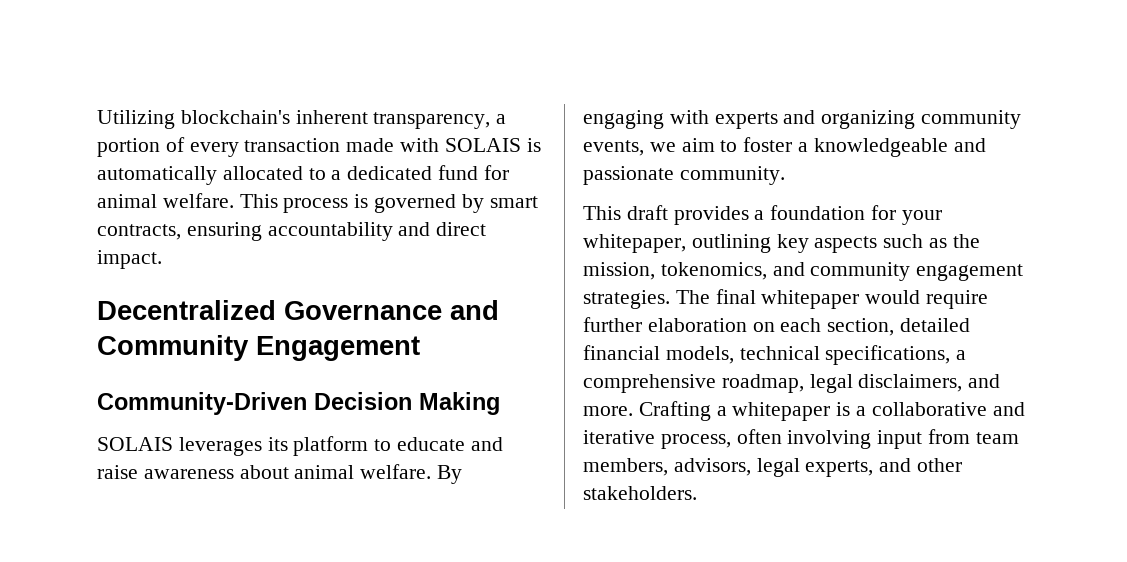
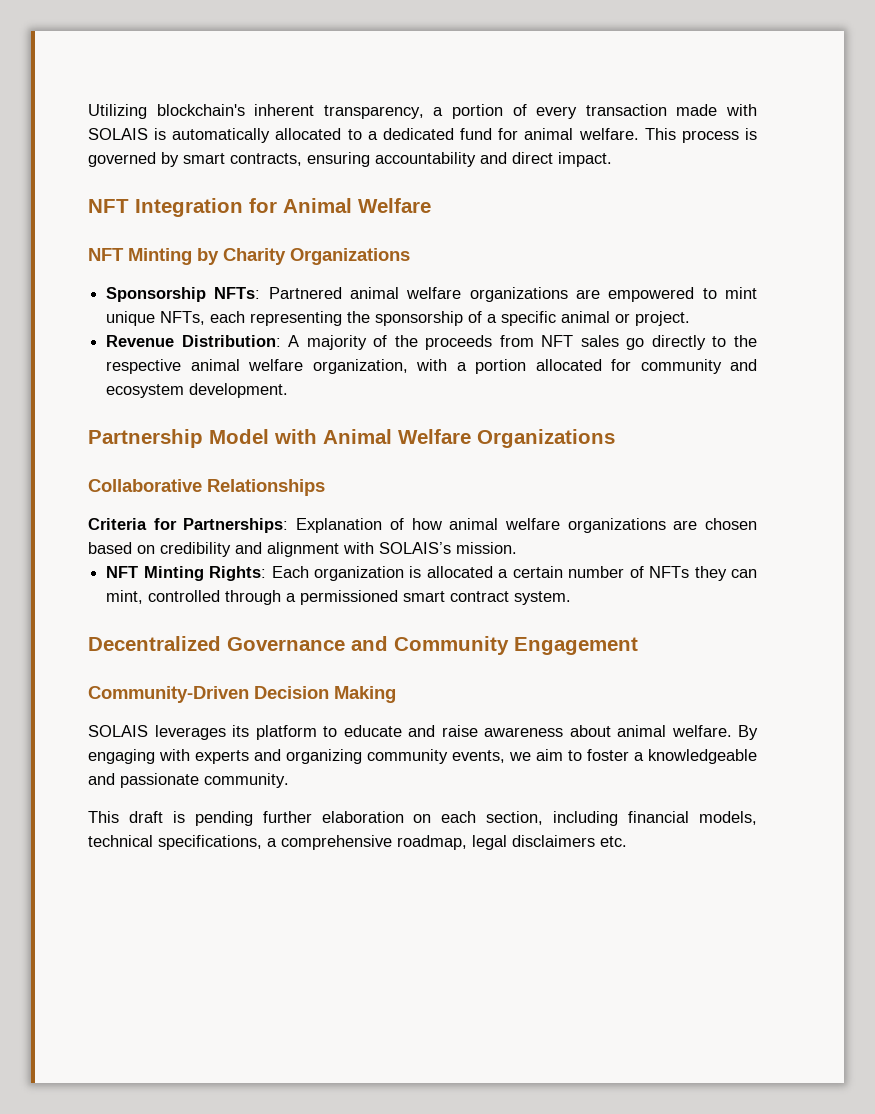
(162, 259) none -> [88,198,431,217] [88,248,410,265] [106,287,758,302] [106,311,691,326] [106,335,757,350] [106,359,758,374] [106,383,289,398] [88,429,615,448] [88,479,325,496] [88,518,757,533] [88,542,517,557] [106,566,758,581] [106,590,572,605] // NFT Integration for Animal Welfare // NFT Minting by Charity Organizations // Sponsorship NFTs: Partnered animal welfare organizations are empowered to mint unique NFTs, each representing the sponsorship of a specific animal or project. // Revenue Distribution: A majority of the proceeds from NFT sales go directly to the respective animal welfare organization, with a portion allocated for community and ecosystem development. // Partnership Model with Animal Welfare Organizations // Collaborative Relationships // Criteria for Partnerships: Explanation of how animal welfare organizations are chosen based on credibility and alignment with SOLAIS’s mission. // NFT Minting Rights: Each organization is allocated a certain number of NFTs they can mint, controlled through a permissioned smart contract system.
[673,205,942,225] [583,234,980,253] [583,262,1024,281] [583,289,989,309] provides a foundation for your whitepaper, outlining key aspects such as the mission, tokenomics, and community engagement strategies. The final whitepaper would require -> [172,811,253,826] is pending
[900,318,971,332] detailed -> [553,811,619,826] including
[858,374,1001,392] [583,401,1025,421] [583,429,1019,449] [583,458,963,477] [583,486,697,500] disclaimers, and more. Crafting a whitepaper is a collaborative and iterative process, often involving input from team members, advisors, legal experts, and other stakeholders. -> [512,835,627,847] disclaimers etc.

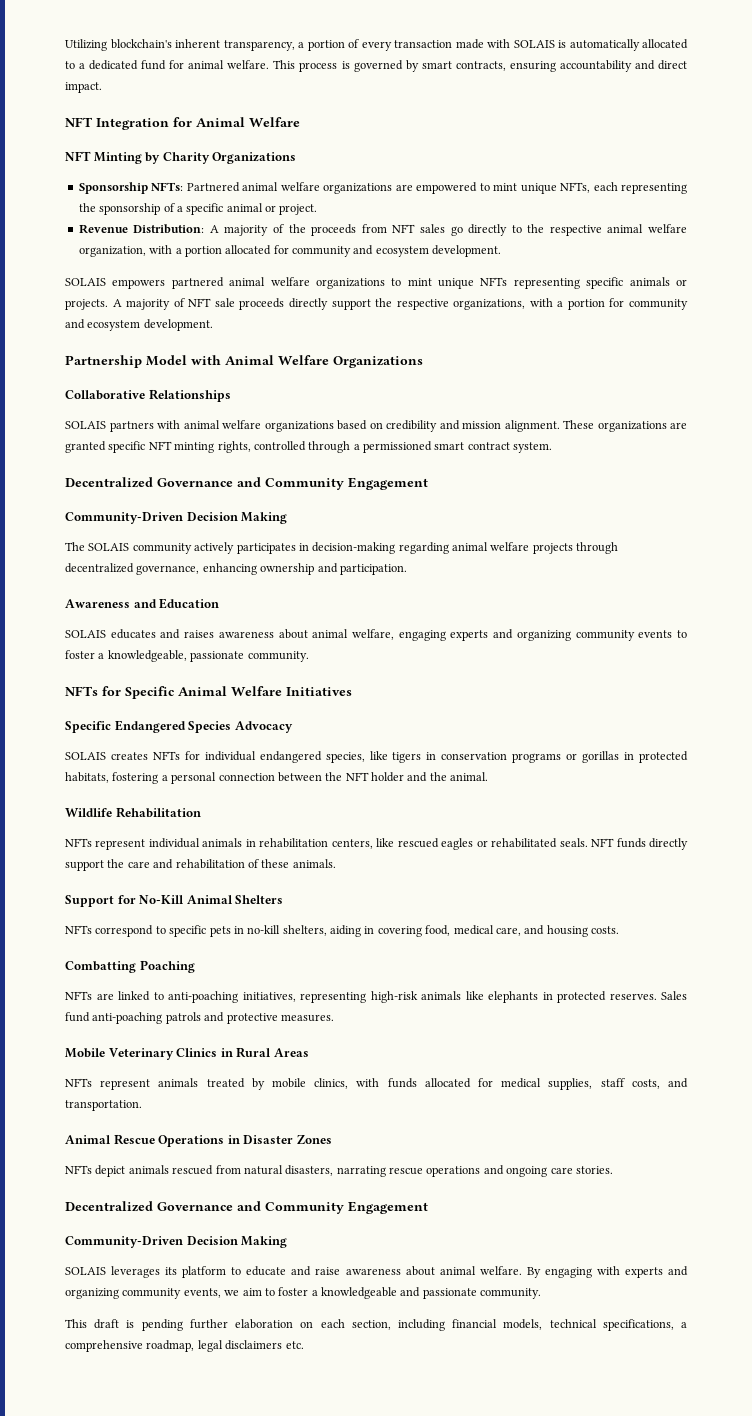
(289, 390) none -> [65,277,687,289] [65,298,688,310] [65,319,213,331] // SOLAIS empowers partnered animal welfare organizations to mint unique NFTs representing specific animals or projects. A majority of NFT sale proceeds directly support the respective organizations, with a portion for community and ecosystem development.
[88,518,757,533] Criteria for Partnerships: Explanation of how animal welfare organizations are chosen -> [65,420,334,432] SOLAIS partners with animal welfare organizations
[267,542,517,557] [106,566,758,581] [106,590,144,604] alignment with SOLAIS’s mission. // NFT Minting Rights: Each organization is allocated a certain number of NFTs they can mint, -> [462,420,687,432] [65,441,251,453] mission alignment. These organizations are granted specific NFT minting rights,
(396, 694) none -> [65,542,619,554] [65,563,407,575] [65,598,220,609] [65,629,687,641] [65,650,309,662] [65,686,352,699] [65,720,293,733] [65,751,688,763] [65,772,489,784] [65,807,201,818] [65,838,688,850] [65,859,336,871] [65,895,284,907] [65,925,619,937] [65,960,195,973] [65,991,687,1003] [65,1012,334,1024] [65,1047,309,1060] [65,1078,688,1090] [65,1100,142,1111] [65,1134,332,1147] [65,1165,613,1177] [65,1201,428,1214] [65,1236,288,1248] // The SOLAIS community actively participates in decision-making regarding animal welfare projects through decentralized governance, enhancing ownership and participation. // Awareness and Education // SOLAIS educates and raises awareness about animal welfare, engaging experts and organizing community events to foster a knowledgeable, passionate community. // NFTs for Specific Animal Welfare Initiatives // Specific Endangered Species Advocacy // SOLAIS creates NFTs for individual endangered species, like tigers in conservation programs or gorillas in protected habitats, fostering a personal connection between the NFT holder and the animal. // Wildlife Rehabilitation // NFTs represent individual animals in rehabilitation centers, like rescued eagles or rehabilitated seals. NFT funds directly support the care and rehabilitation of these animals. // Support for No-Kill Animal Shelters // NFTs correspond to specific pets in no-kill shelters, aiding in covering food, medical care, and housing costs. // Combatting Poaching // NFTs are linked to anti-poaching initiatives, representing high-risk animals like elephants in protected reserves. Sales fund anti-poaching patrols and protective measures. // Mobile Veterinary Clinics in Rural Areas // NFTs represent animals treated by mobile clinics, with funds allocated for medical supplies, staff costs, and transportation. // Animal Rescue Operations in Disaster Zones // NFTs depict animals rescued from natural disasters, narrating rescue operations and ongoing care stories. // Decentralized Governance and Community Engagement // Community-Driven Decision Making

